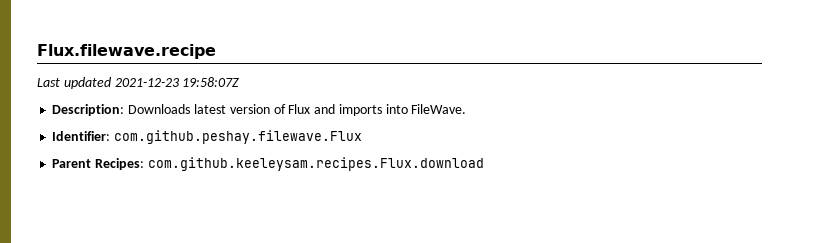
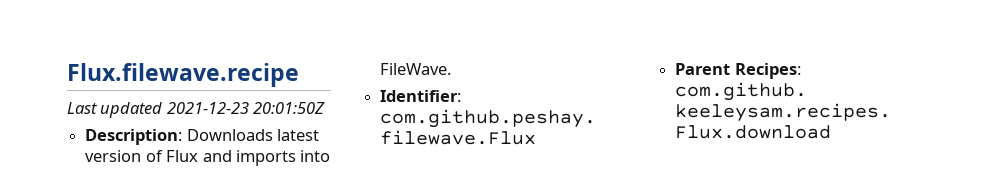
[182,77,240,87] 19:58:07Z -> [253,102,326,114] 20:01:50Z

